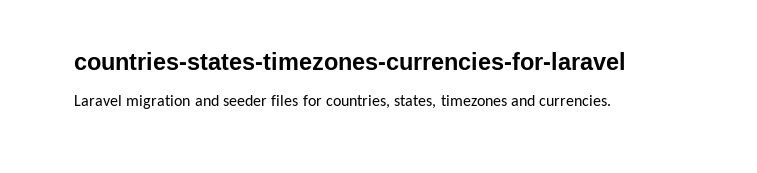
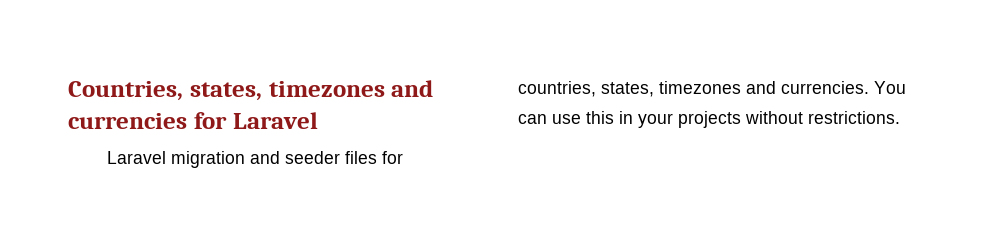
[74,52,626,70] countries-states-timezones-currencies-for-laravel -> [68,80,434,101] [68,112,318,129] Countries, states, timezones and currencies for Laravel
(612, 100) none -> [874,81,906,94] [518,111,900,128] You can use this in your projects without restrictions.

